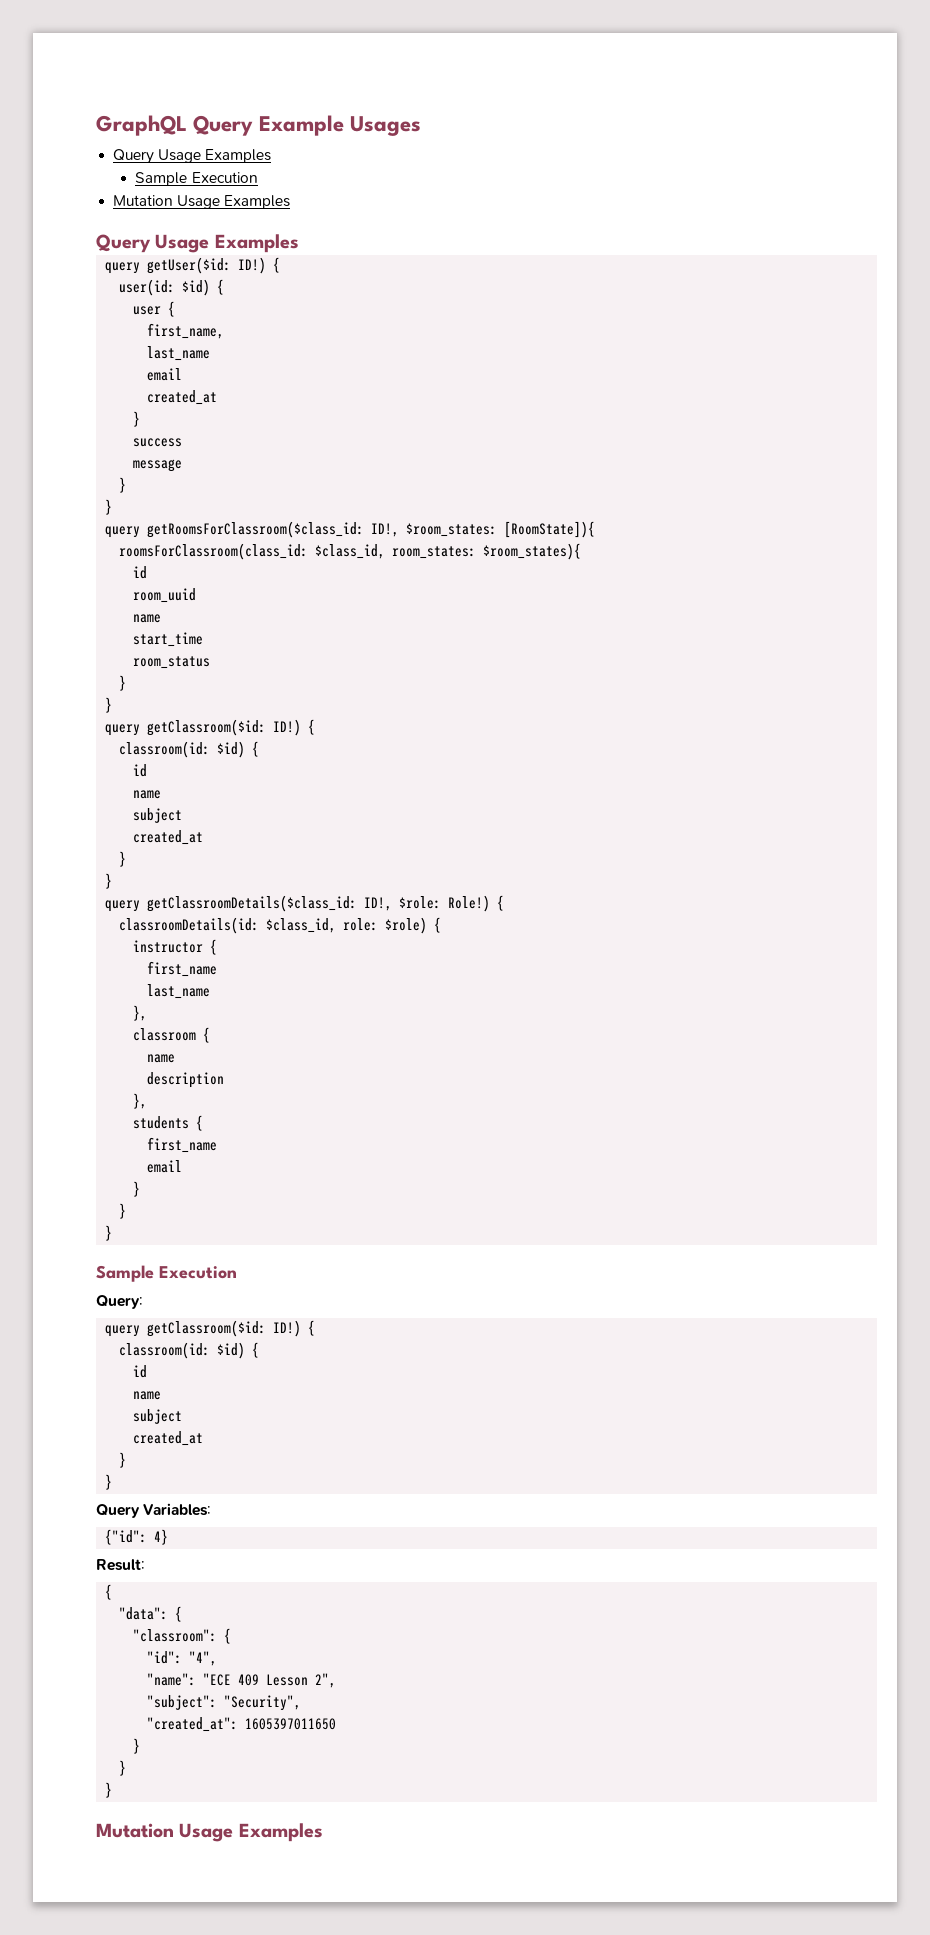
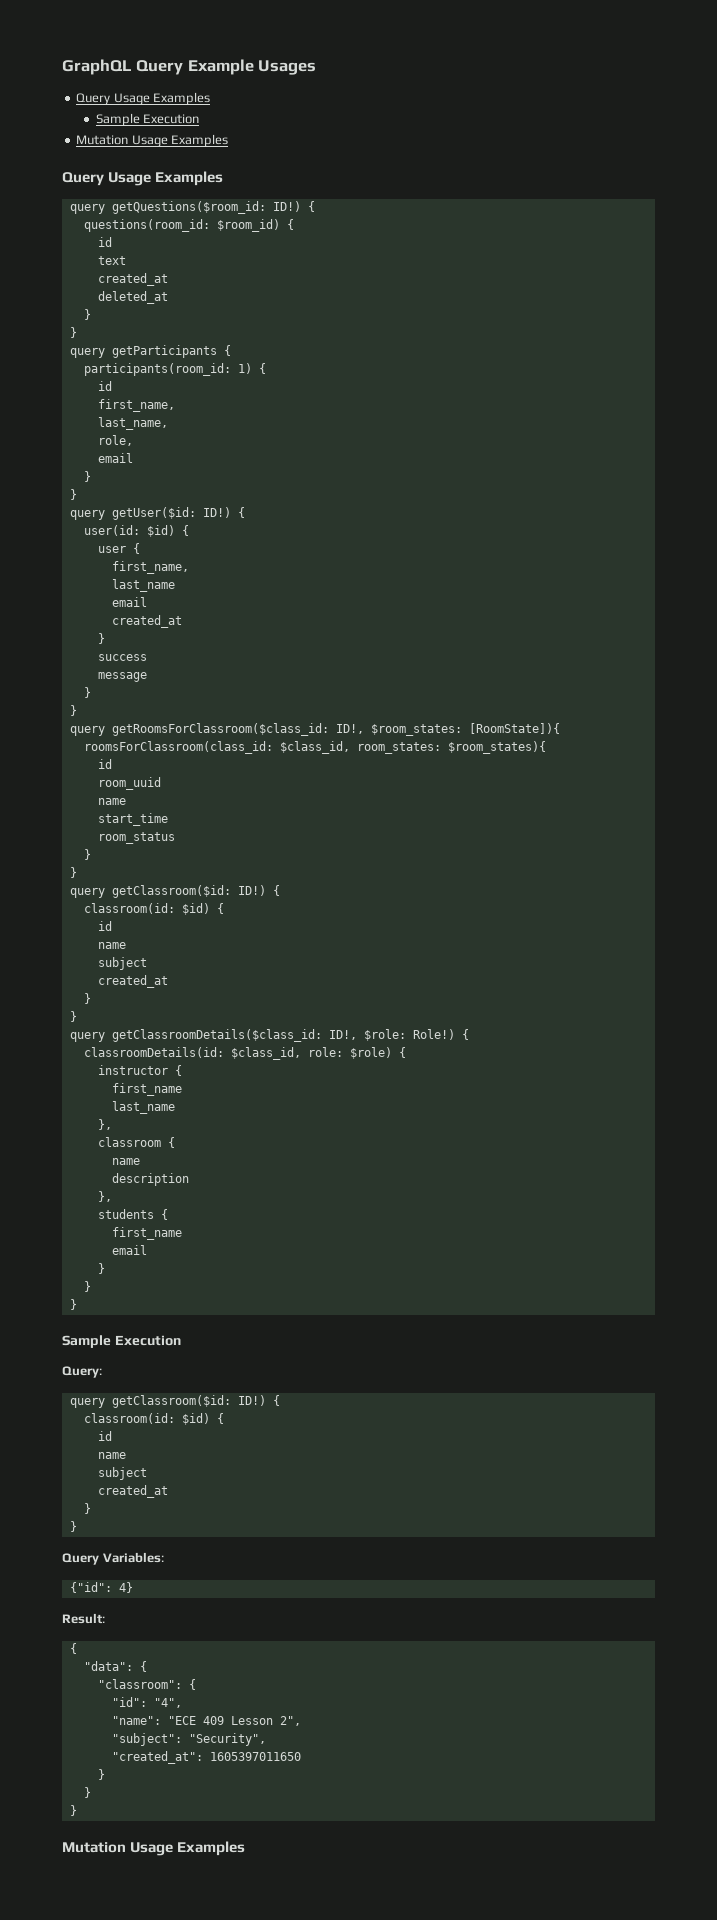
(299, 243) none -> [69,201,315,214] [83,219,294,232] [97,237,112,247] [97,256,126,265] [97,273,168,286] [97,291,168,304] [83,309,91,320] [69,327,77,338] [69,345,231,358] [83,363,266,376] [97,381,112,391] [97,399,175,412] [97,417,168,430] [97,435,133,446] [97,453,133,463] [83,471,91,482] [69,489,77,500] // query getQuestions($room_id: ID!) { // questions(room_id: $room_id) { // id // text // created_at // deleted_at // } // } // query getParticipants { // participants(room_id: 1) { // id // first_name, // last_name, // role, // email // } // }

